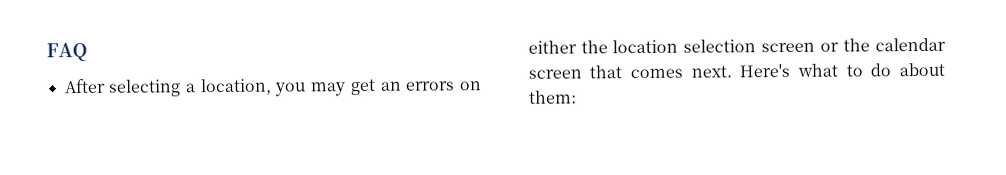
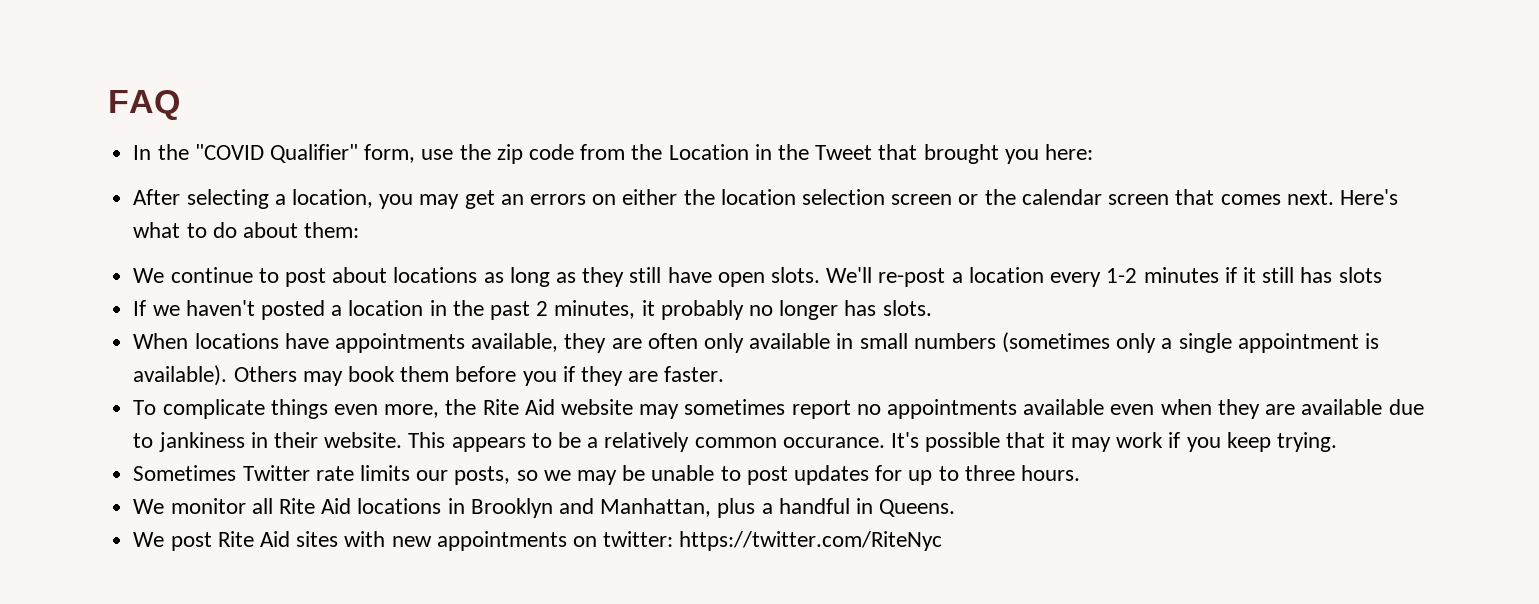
(88, 52) none -> [133,144,1094,164] // In the "COVID Qualifier" form, use the zip code from the Location in the Tweet that brought you here:
(577, 97) none -> [133,267,1382,287] [133,300,932,320] [133,332,1380,353] [133,365,725,386] [133,399,1424,419] [133,432,1337,452] [133,465,1081,485] [133,498,956,518] [133,531,943,551] // We continue to post about locations as long as they still have open slots. We'll re-post a location every 1-2 minutes if it still has slots // If we haven't posted a location in the past 2 minutes, it probably no longer has slots. // When locations have appointments available, they are often only available in small numbers (sometimes only a single appointment is available). Others may book them before you if they are faster. // To complicate things even more, the Rite Aid website may sometimes report no appointments available even when they are available due to jankiness in their website. This appears to be a relatively common occurance. It's possible that it may work if you keep trying. // Sometimes Twitter rate limits our posts, so we may be unable to post updates for up to three hours. // We monitor all Rite Aid locations in Brooklyn and Manhattan, plus a handful in Queens. // We post Rite Aid sites with new appointments on twitter: https://twitter.com/RiteNyc

